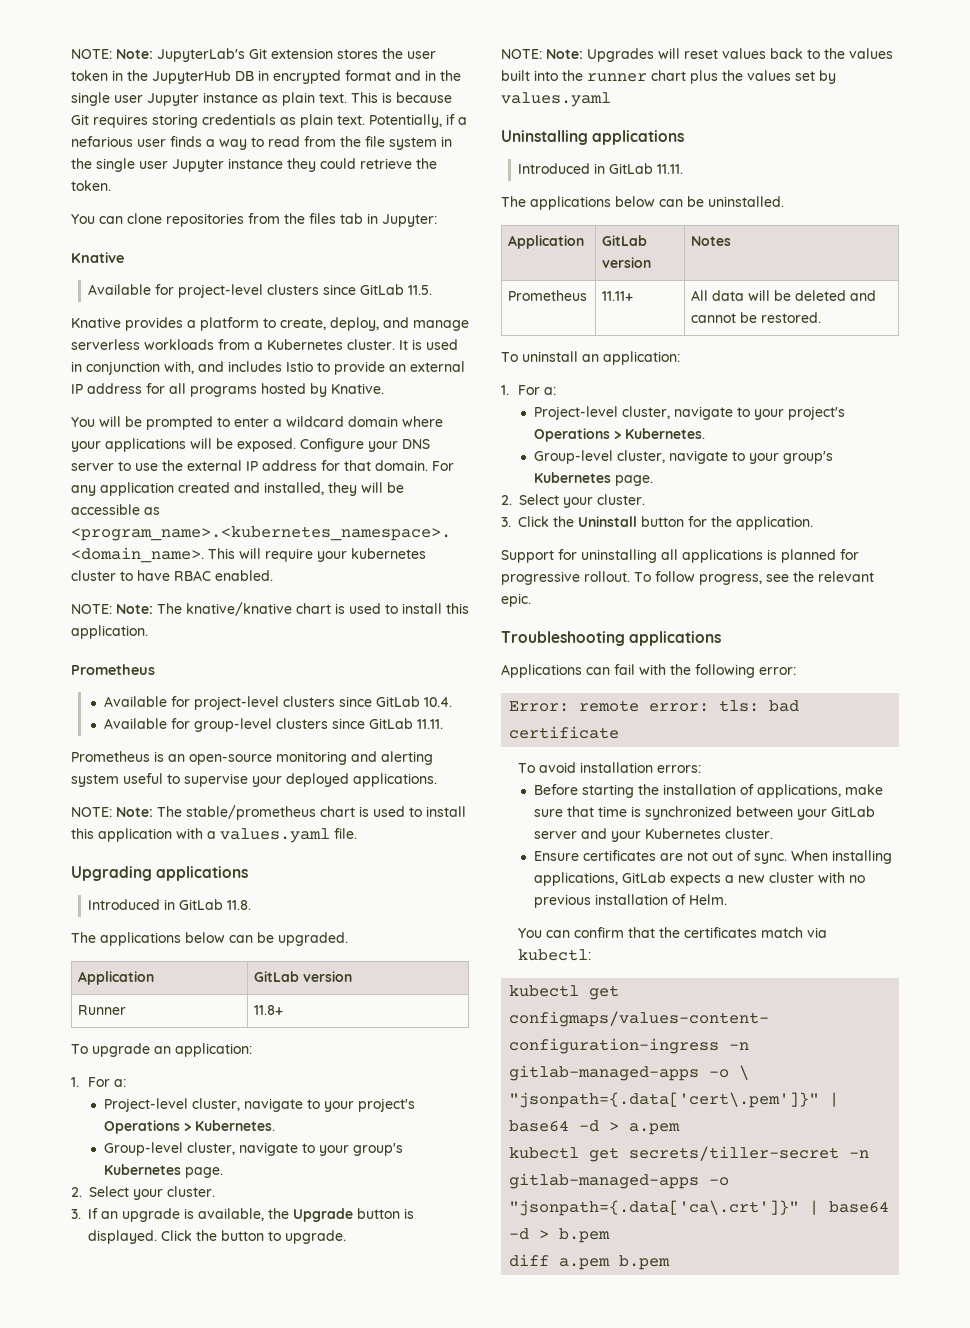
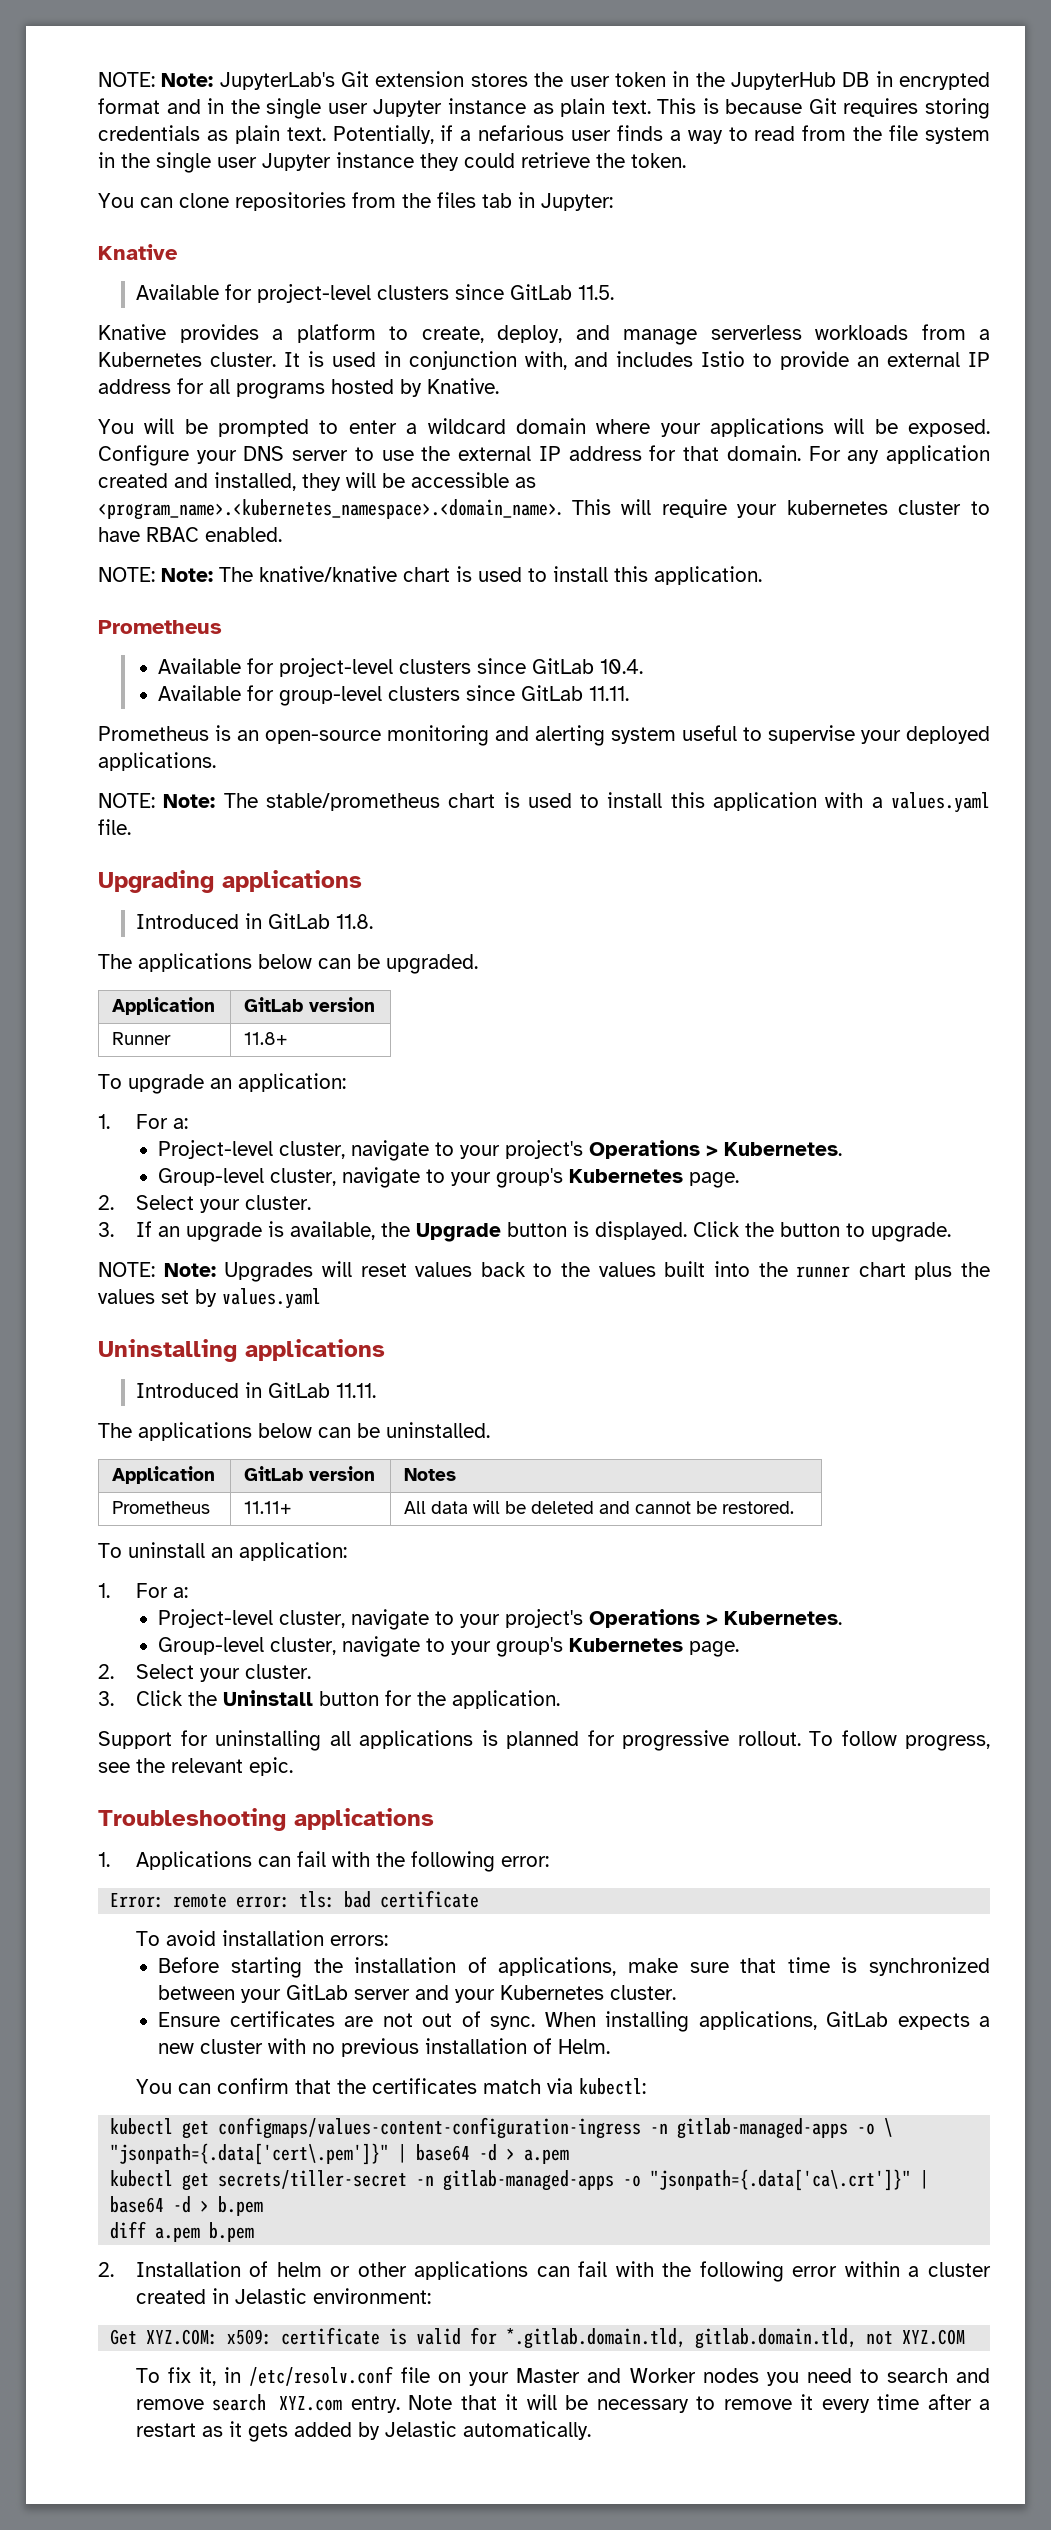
(722, 638) none -> [98,1852,110,1867] 1.
(671, 1262) none -> [98,2261,992,2282] [135,2288,431,2304] [110,2327,966,2349] [135,2366,991,2386] [135,2394,990,2413] [135,2421,591,2442] // 2. Installation of helm or other applications can fail with the following error within a cluster created in Jelastic environment: // Get XYZ.COM: x509: certificate is valid for *.gitlab.domain.tld, gitlab.domain.tld, not XYZ.COM // To fix it, in /etc/resolv.conf file on your Master and Worker nodes you need to search and remove search XYZ.com entry. Note that it will be necessary to remove it every time after a restart as it gets added by Jelastic automatically.

